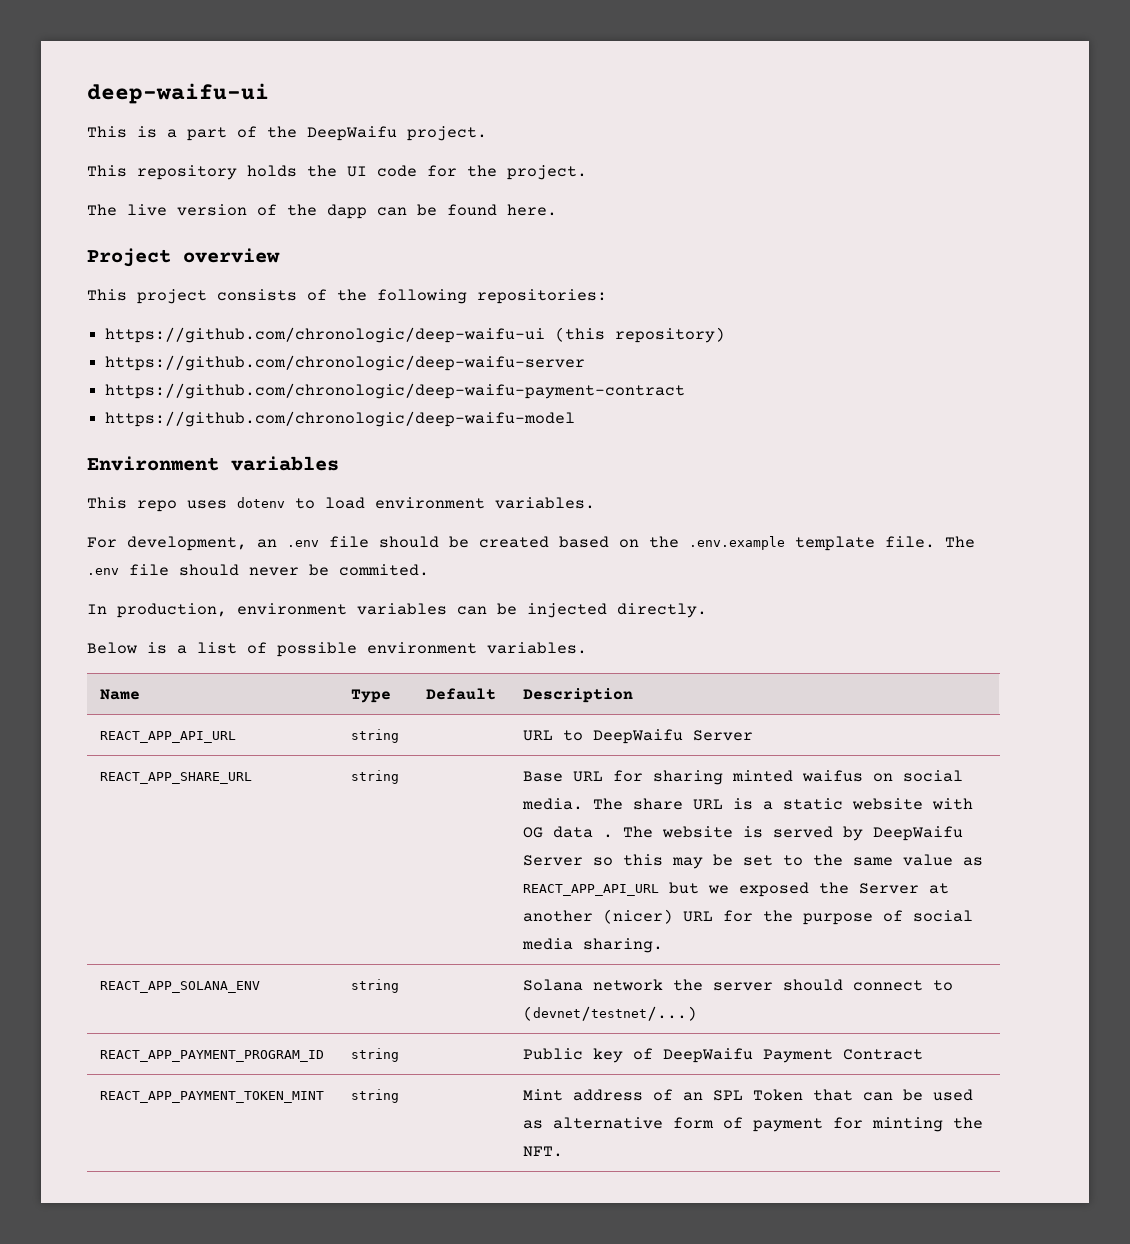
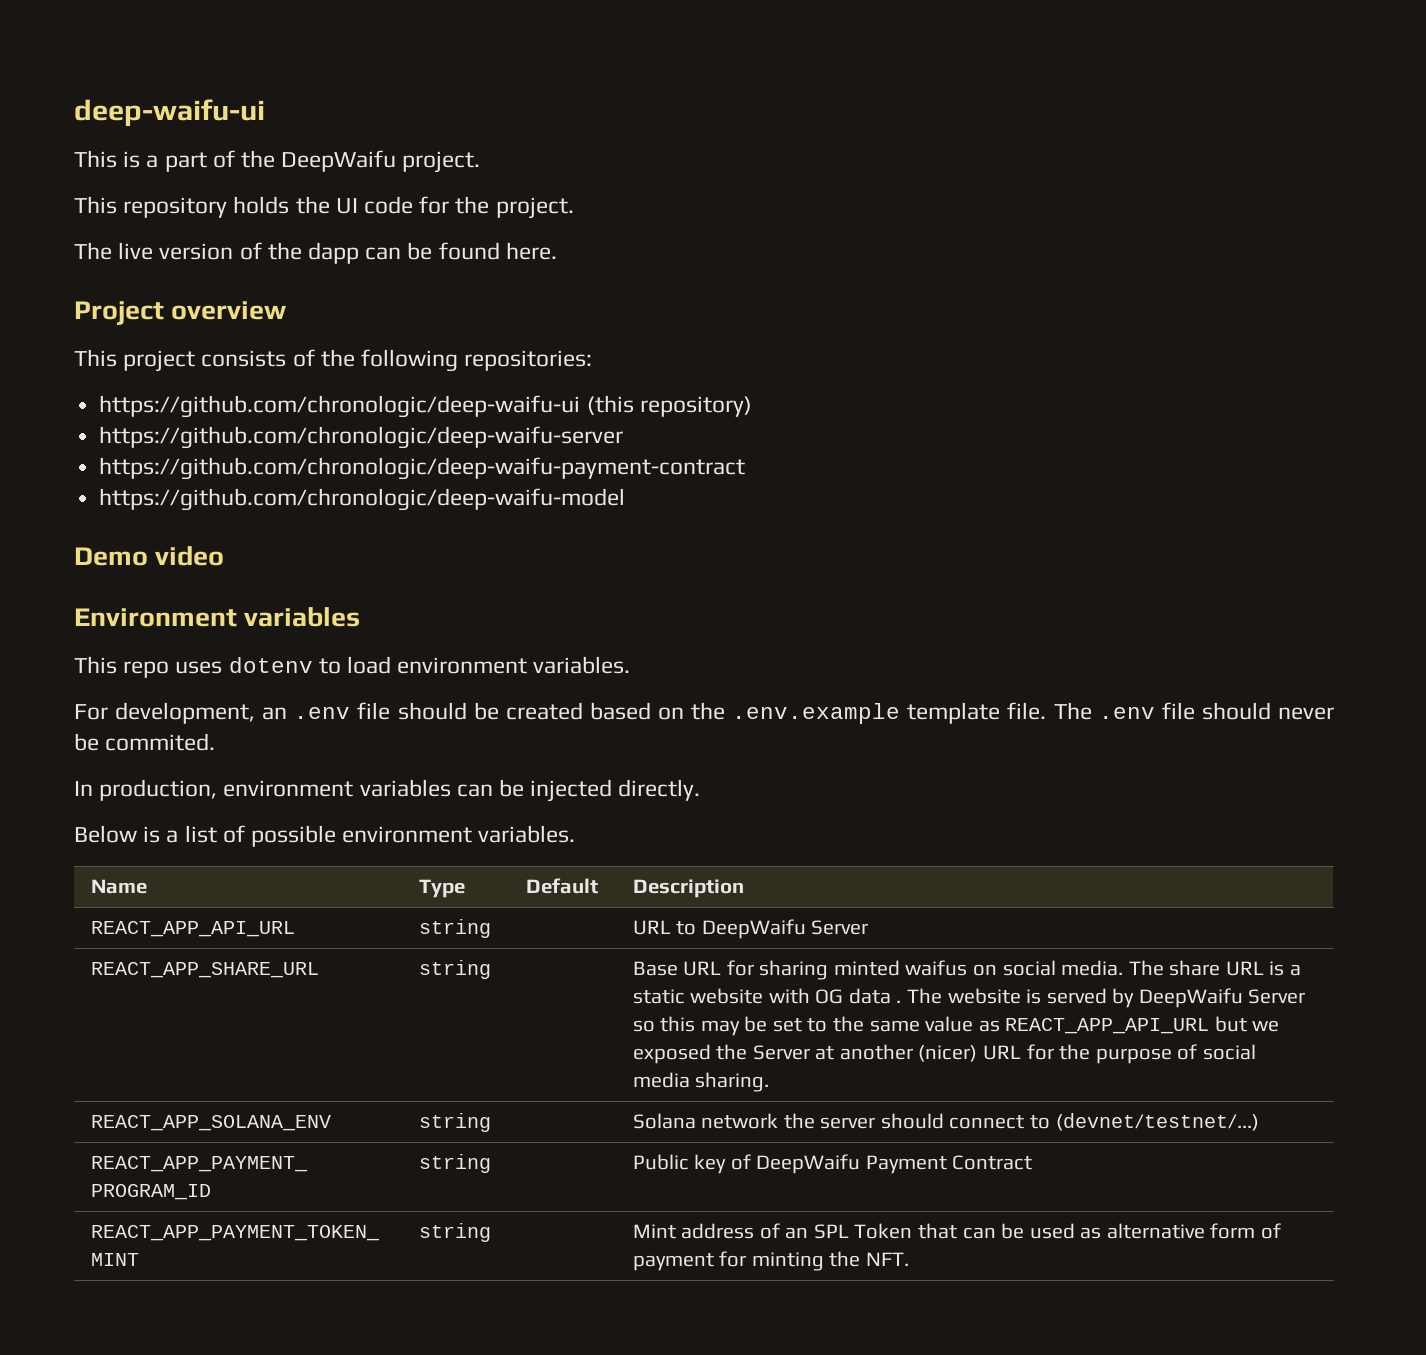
(576, 419) none -> [74,546,225,566] // Demo video

